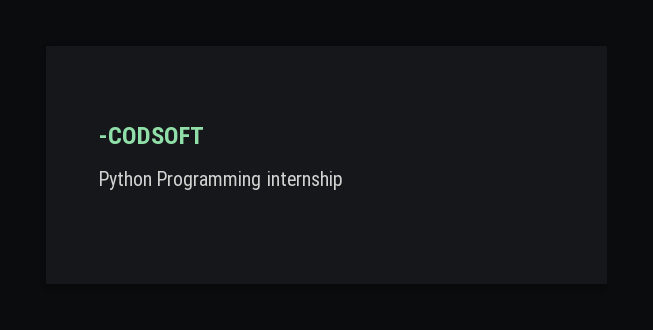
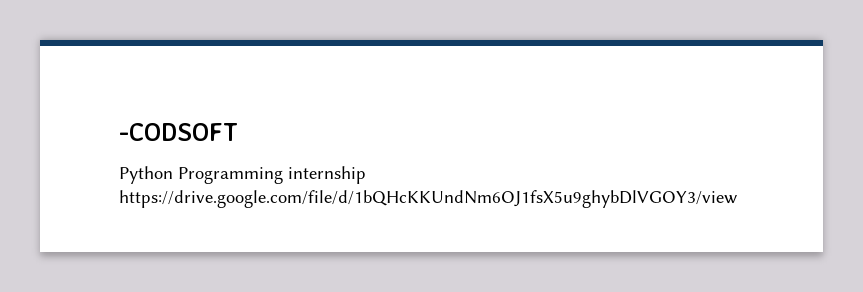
(343, 180) none -> [119,190,737,208] https://drive.google.com/file/d/1bQHcKKUndNm6OJ1fsX5u9ghybDlVGOY3/view

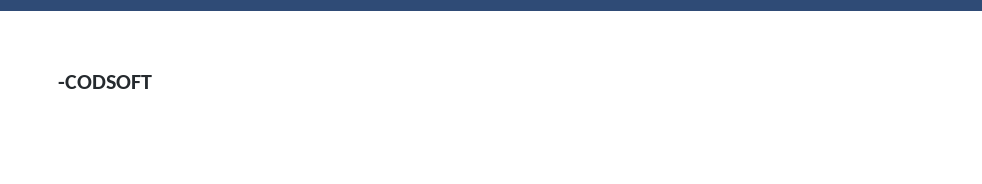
[119,166,366,184] [119,190,737,208] // Python Programming internship https://drive.google.com/file/d/1bQHcKKUndNm6OJ1fsX5u9ghybDlVGOY3/view -> (152, 82) none

